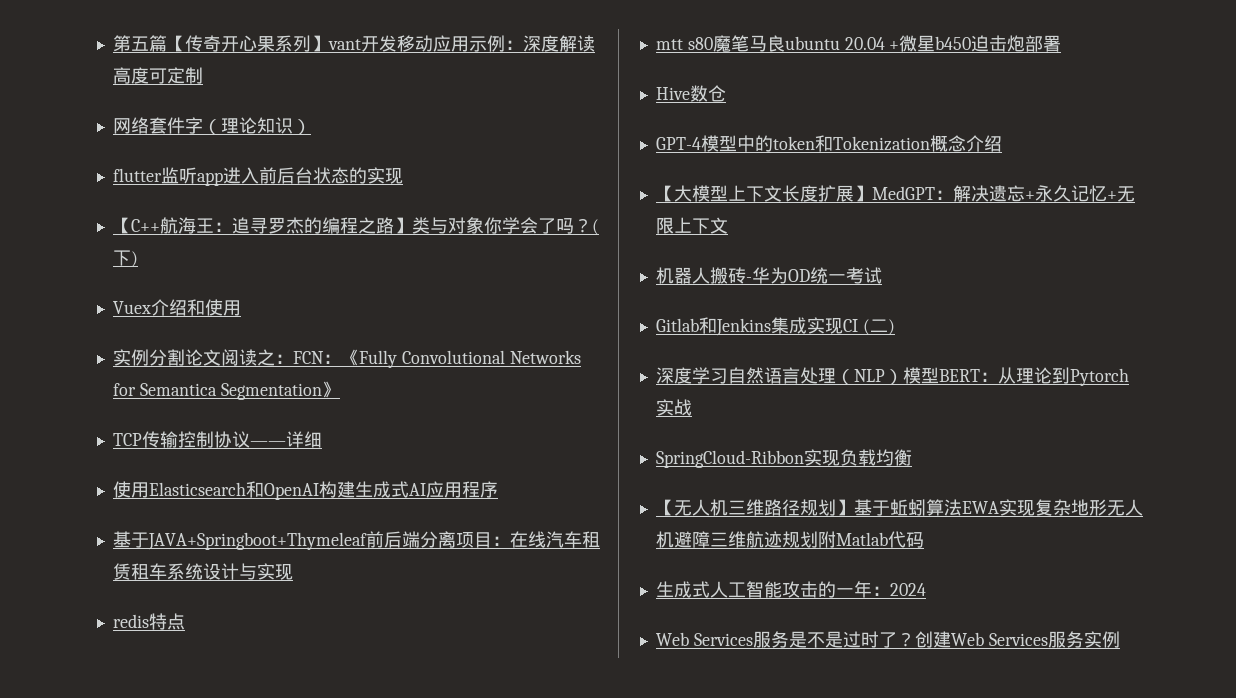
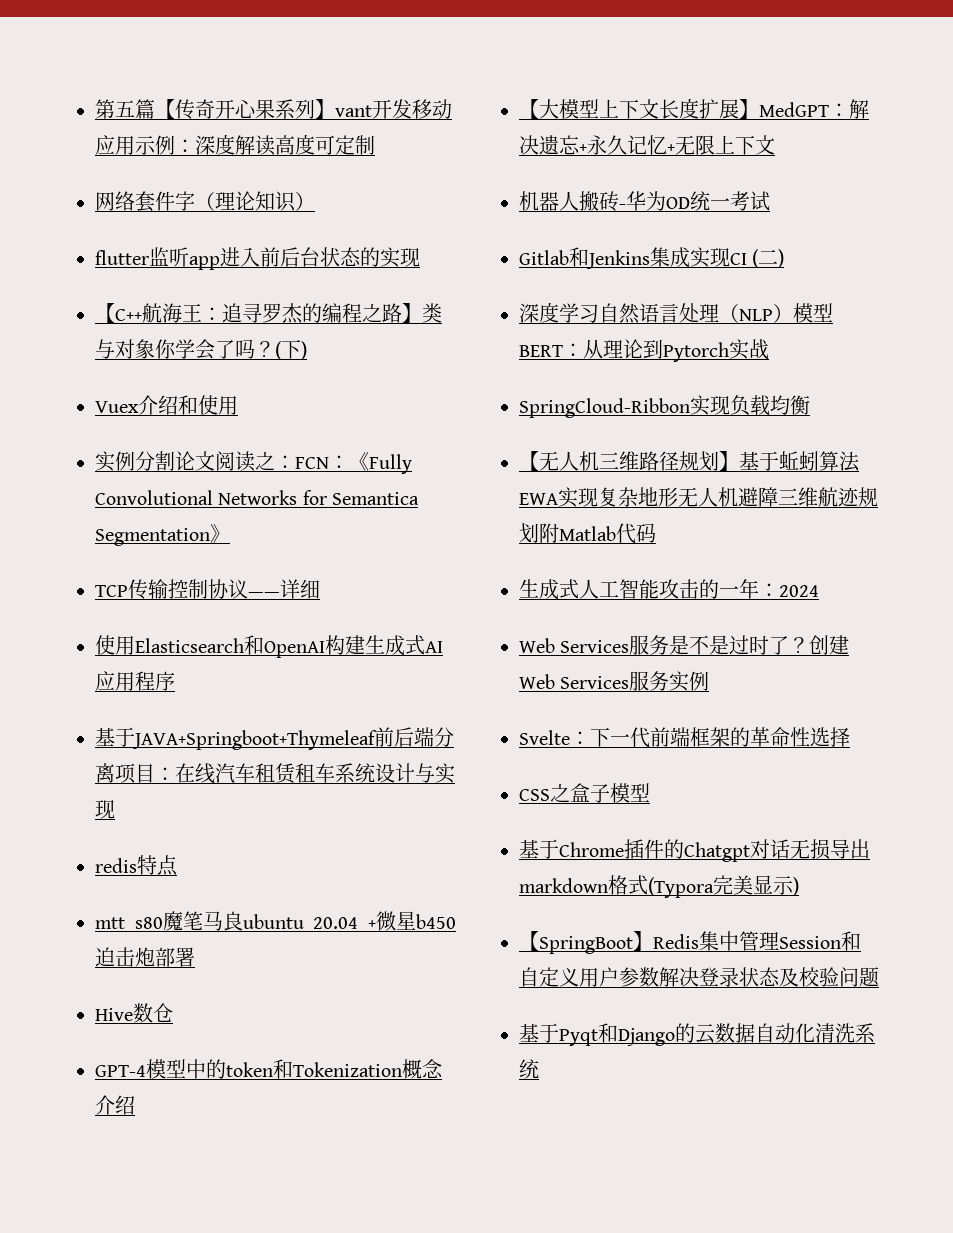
(1120, 639) none -> [519,727,850,748] [519,783,650,803] [519,839,870,862] [519,875,799,898] [519,931,861,954] [519,967,879,987] [519,1023,875,1046] [519,1059,539,1079] // Svelte：下一代前端框架的革命性选择 // CSS之盒子模型 // 基于Chrome插件的Chatgpt对话无损导出markdown格式(Typora完美显示) // 【SpringBoot】Redis集中管理Session和自定义用户参数解决登录状态及校验问题 // 基于Pyqt和Django的云数据自动化清洗系统

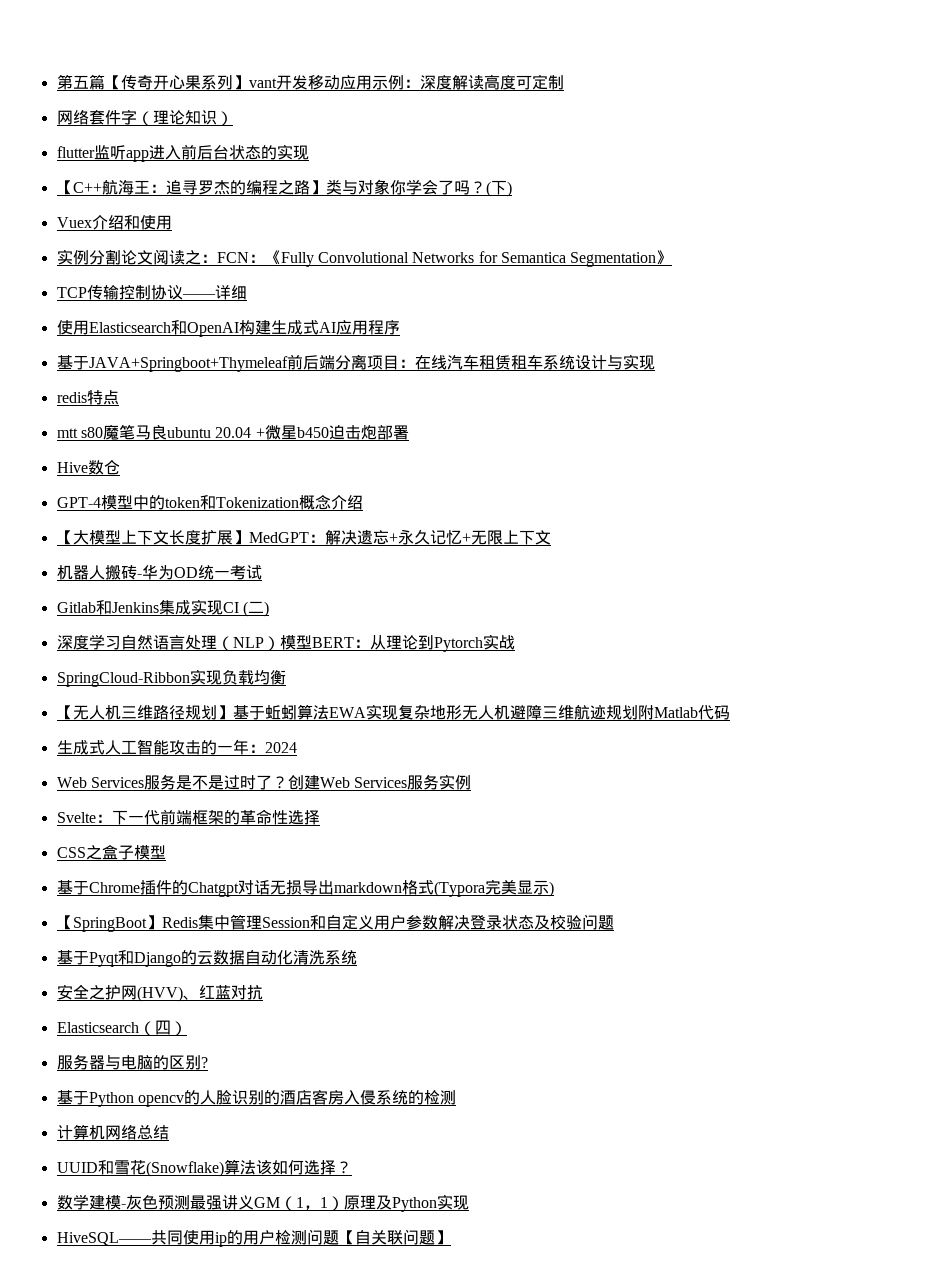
(539, 1069) none -> [56,984,263,1002] [56,1020,187,1036] [56,1054,208,1070] [56,1089,456,1107] [56,1124,169,1140] [56,1159,352,1177] [56,1194,469,1212] [56,1229,451,1247] // 安全之护网(HVV)、红蓝对抗 // Elasticsearch（四） // 服务器与电脑的区别? // 基于Python opencv的人脸识别的酒店客房入侵系统的检测 // 计算机网络总结 // UUID和雪花(Snowflake)算法该如何选择？ // 数学建模-灰色预测最强讲义GM（1，1）原理及Python实现 // HiveSQL——共同使用ip的用户检测问题【自关联问题】

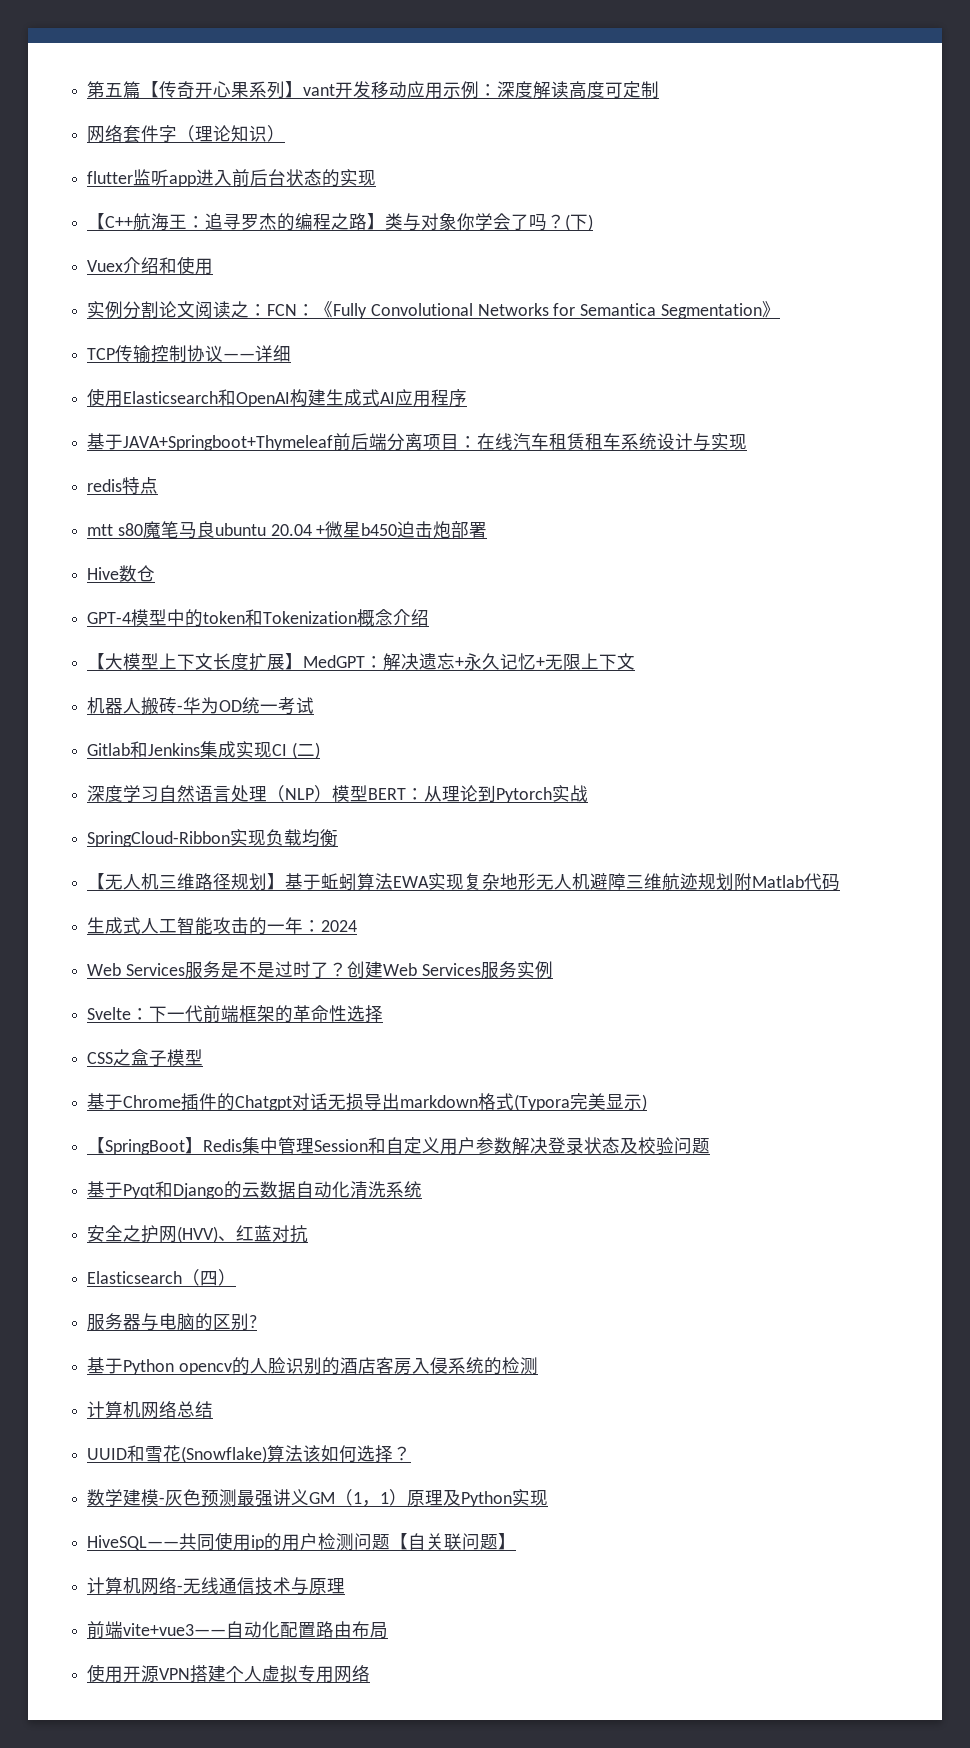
(451, 1237) none -> [87,1577,346,1595] [87,1621,389,1639] [87,1664,371,1683] // 计算机网络-无线通信技术与原理 // 前端vite+vue3——自动化配置路由布局 // 使用开源VPN搭建个人虚拟专用网络

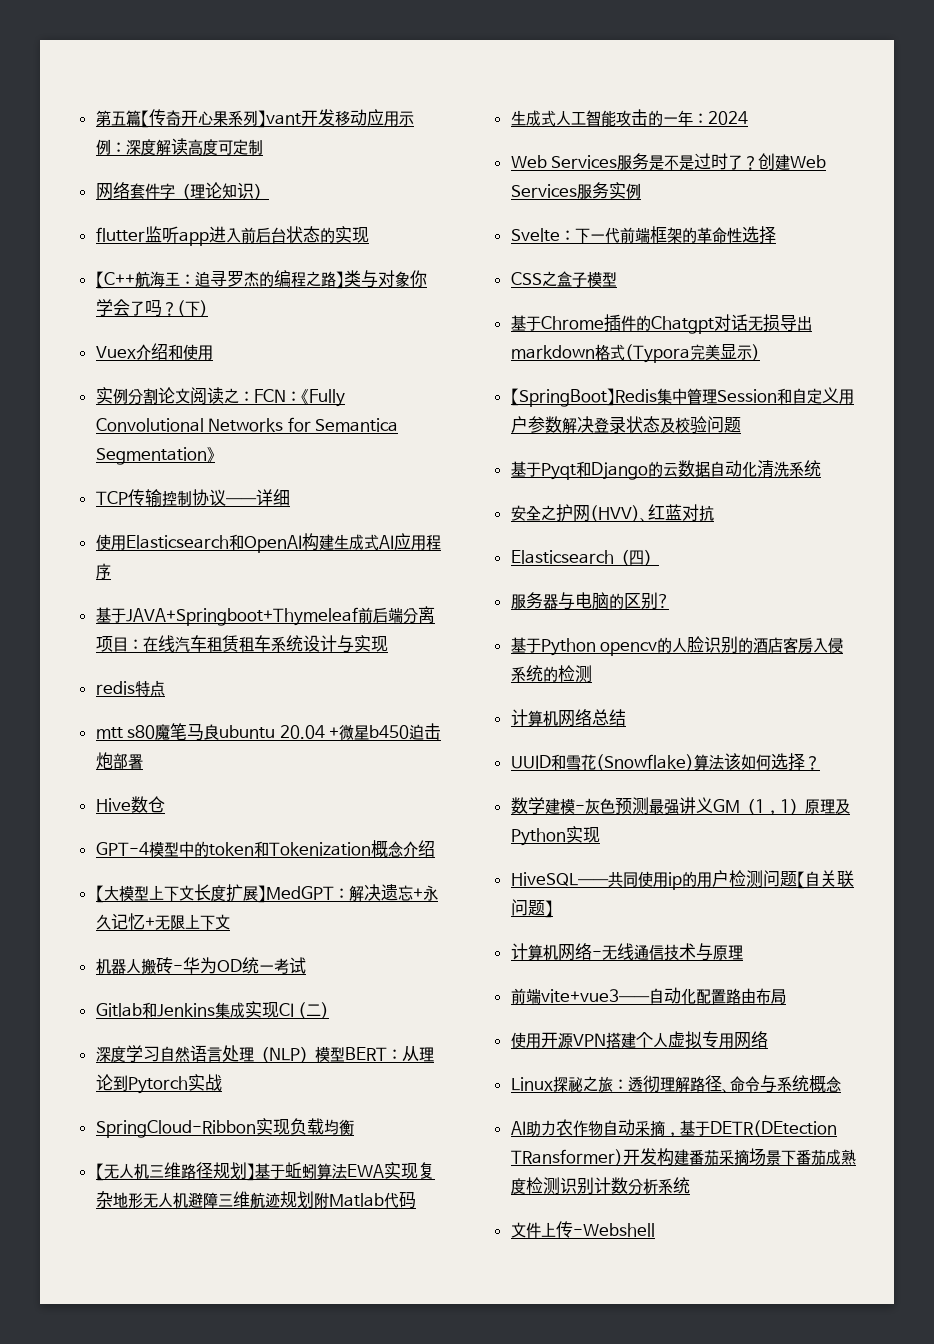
(371, 1673) none -> [510,1075,841,1094] [510,1119,837,1137] [510,1148,856,1166] [510,1177,690,1195] [510,1221,655,1238] // Linux探秘之旅：透彻理解路径、命令与系统概念 // AI助力农作物自动采摘，基于DETR(DEtection TRansformer)开发构建番茄采摘场景下番茄成熟度检测识别计数分析系统 // 文件上传-Webshell

